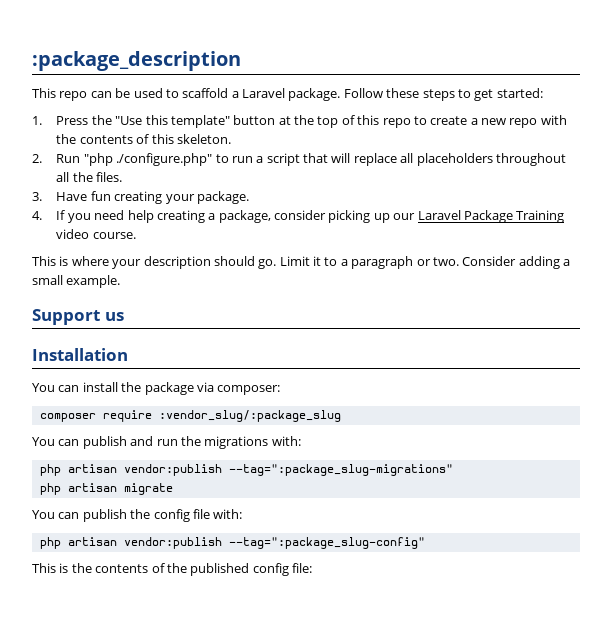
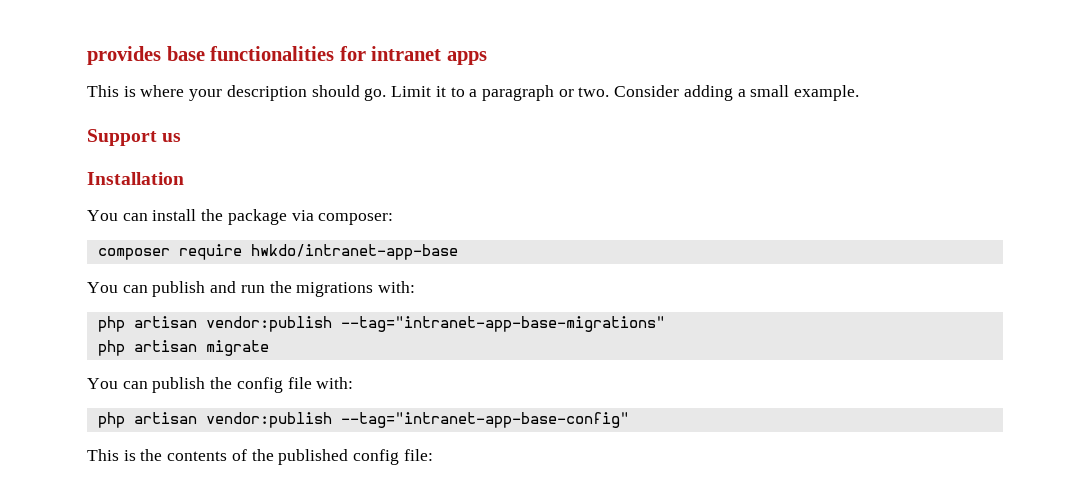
[32,51,241,71] [32,88,543,101] [32,115,567,128] [56,134,231,144] [32,153,566,166] [56,172,123,182] [32,191,249,204] [32,210,565,223] [56,229,136,239] :package_description // This repo can be used to scaffold a Laravel package. Follow these steps to get started: // 1. Press the "Use this template" button at the top of this repo to create a new repo with the contents of this skeleton. // 2. Run "php ./configure.php" to run a script that will replace all placeholders throughout all the files. // 3. Have fun creating your package. // 4. If you need help creating a package, consider picking up our Laravel Package Training video course. -> [87,46,487,65] provides base functionalities for intranet apps
[158,410,341,422] :vendor_slug/:package_slug -> [250,244,458,260] hwkdo/intranet-app-base
[228,464,453,476] --tag=":package_slug-migrations" -> [340,316,665,332] --tag="intranet-app-base-migrations"
[228,537,425,549] --tag=":package_slug-config" -> [340,412,629,428] --tag="intranet-app-base-config"

